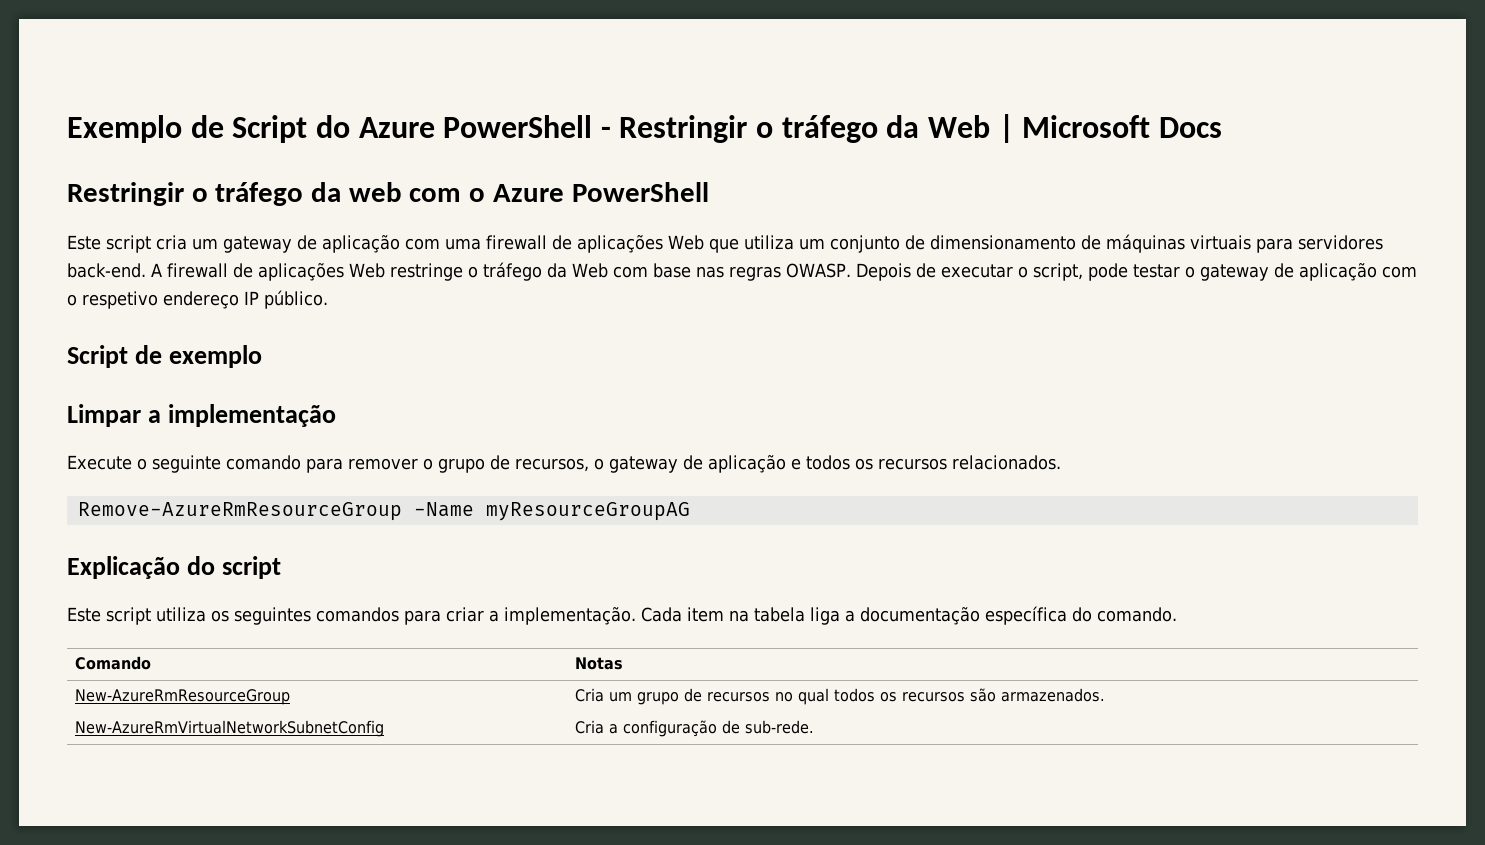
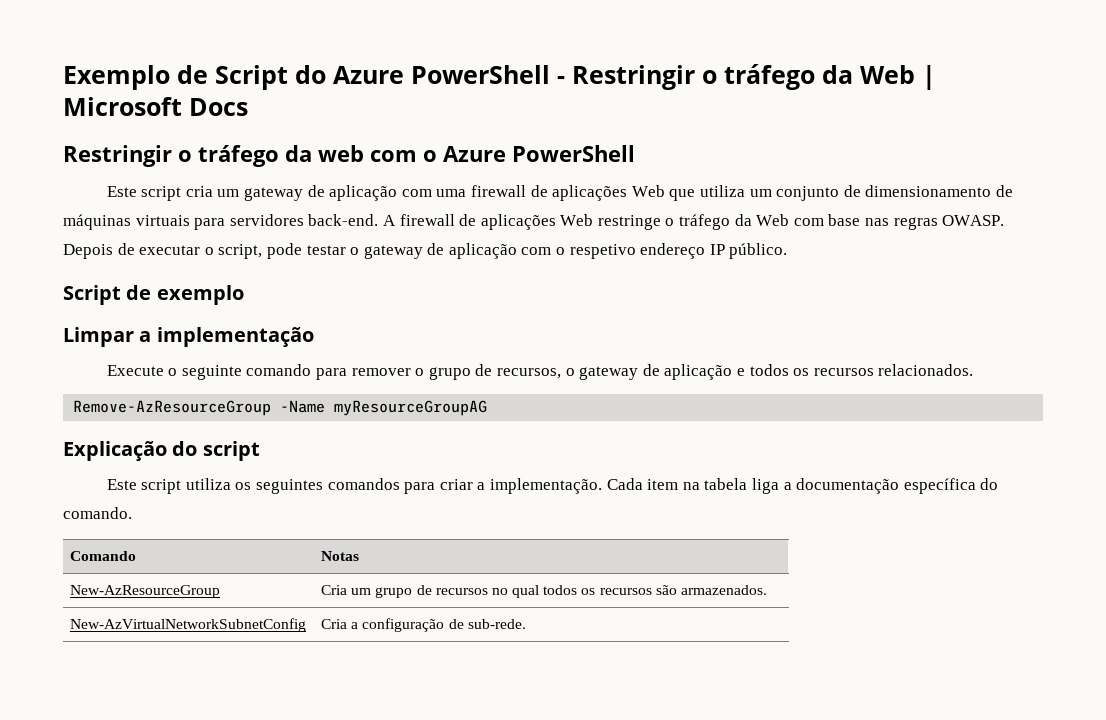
[77,502,402,521] Remove-AzureRmResourceGroup -> [73,400,272,416] Remove-AzResourceGroup
[75,689,291,705] New-AzureRmResourceGroup -> [70,585,221,598] New-AzResourceGroup
[75,720,385,737] New-AzureRmVirtualNetworkSubnetConfig -> [70,618,307,632] New-AzVirtualNetworkSubnetConfig

